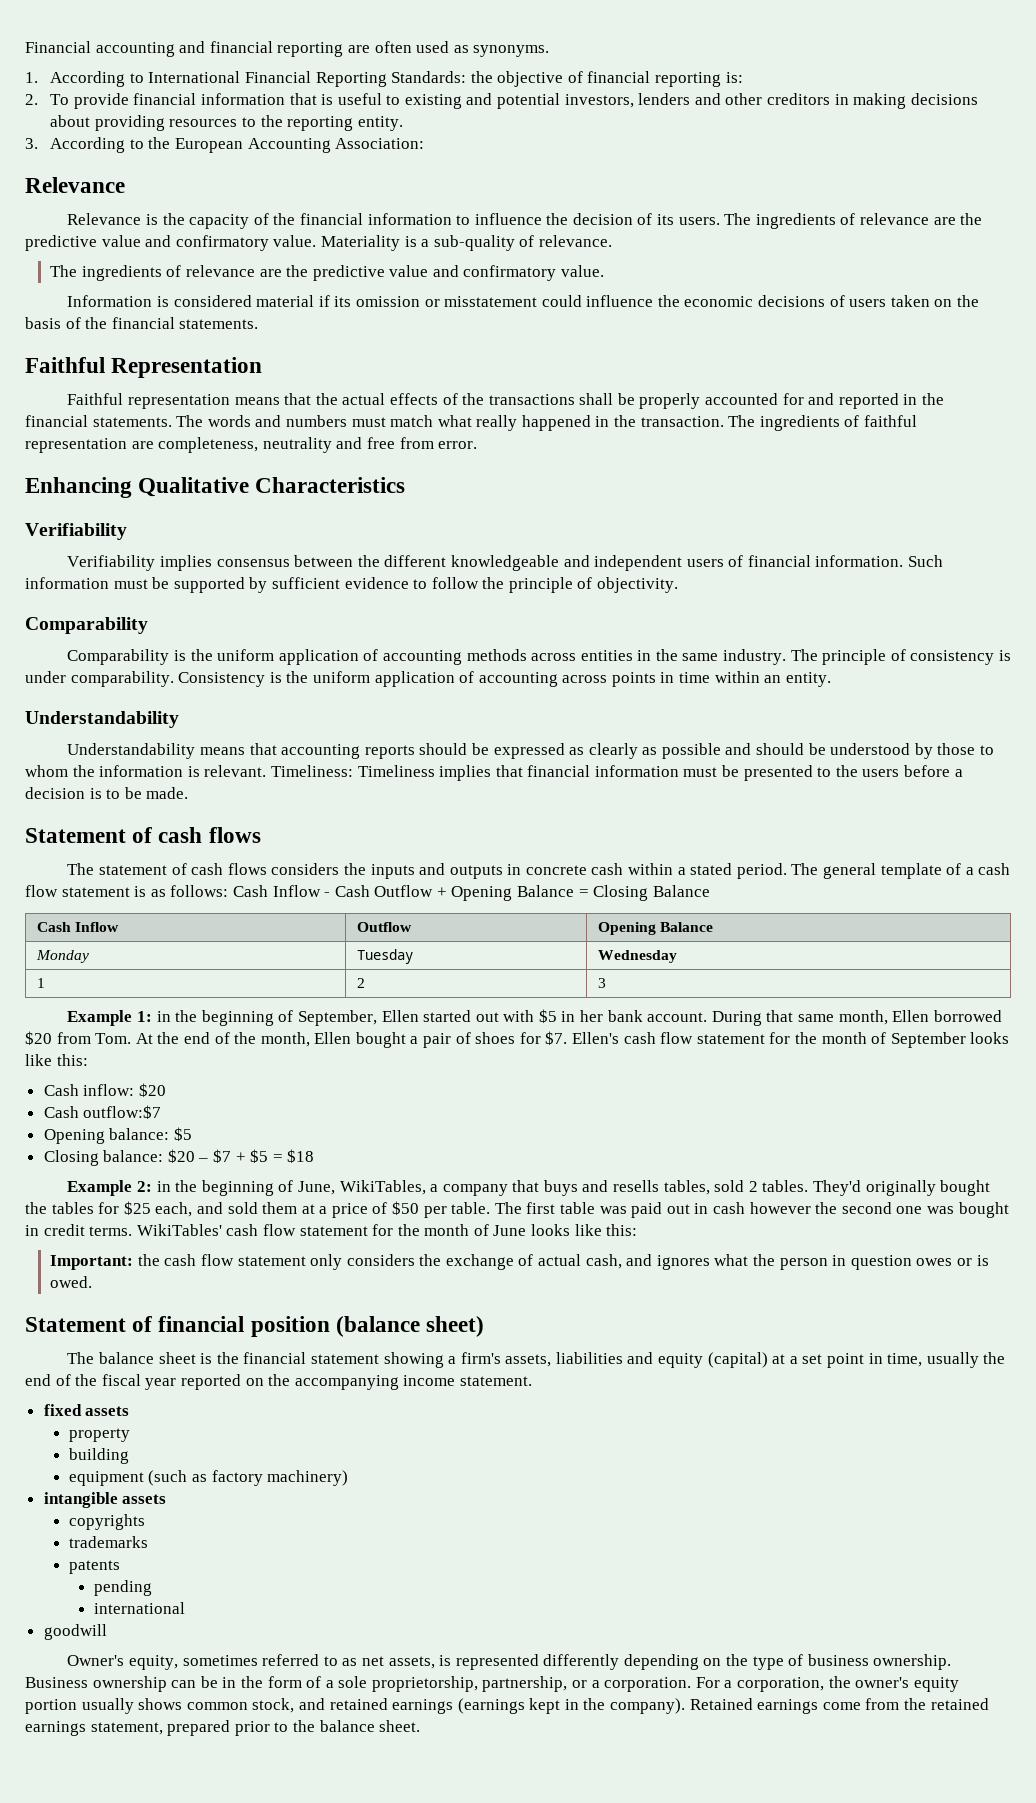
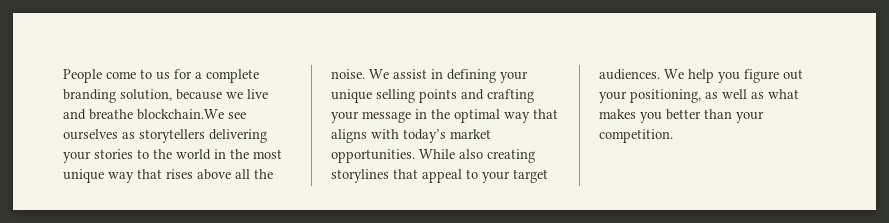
[25,41,550,57] [25,71,743,87] [25,93,978,109] [50,115,403,131] [25,137,425,153] [25,177,125,193] [67,213,983,229] [25,235,612,251] [50,265,605,281] [67,295,979,307] [25,317,259,329] [25,357,263,378] [67,393,944,409] [25,415,918,431] [25,437,478,453] [25,477,406,498] [25,523,127,540] [67,555,944,571] [25,577,679,593] [25,617,148,634] [67,649,1011,665] [25,671,831,687] [25,711,179,728] [67,743,994,759] [25,765,963,781] [25,787,189,799] [25,827,261,843] [67,863,1011,879] [25,885,710,901] [36,922,119,932] [356,922,412,932] [597,922,713,935] [35,950,89,963] [356,949,413,964] [597,950,677,963] [36,978,45,988] [356,978,365,988] [597,978,606,988] [67,1009,1002,1026] [25,1031,1010,1048] [25,1054,88,1066] [43,1083,166,1097] [43,1105,162,1119] [43,1127,192,1144] [43,1149,315,1166] [67,1180,991,1196] [25,1201,1009,1218] [25,1224,638,1236] [50,1254,989,1270] [50,1276,93,1288] [25,1316,485,1337] [67,1352,1006,1368] [25,1374,532,1390] [43,1404,130,1416] [68,1428,130,1442] [68,1448,129,1464] [68,1470,349,1486] [43,1492,167,1508] [68,1514,145,1530] [68,1536,148,1548] [68,1560,120,1574] [94,1580,153,1596] [94,1602,186,1614] [43,1624,107,1640] [67,1654,952,1670] [25,1676,959,1692] [25,1698,989,1714] [25,1720,421,1736] Financial accounting and financial reporting are often used as synonyms. // 1. According to International Financial Reporting Standards: the objective of financial reporting is: // 2. To provide financial information that is useful to existing and potential investors, lenders and other creditors in making decisions about providing resources to the reporting entity. // 3. According to the European Accounting Association: // Relevance // Relevance is the capacity of the financial information to influence the decision of its users. The ingredients of relevance are the predictive value and confirmatory value. Materiality is a sub-quality of relevance. // The ingredients of relevance are the predictive value and confirmatory value. // Information is considered material if its omission or misstatement could influence the economic decisions of users taken on the basis of the financial statements. // Faithful Representation // Faithful representation means that the actual effects of the transactions shall be properly accounted for and reported in the financial statements. The words and numbers must match what really happened in the transaction. The ingredients of faithful representation are completeness, neutrality and free from error. // Enhancing Qualitative Characteristics // Verifiability // Verifiability implies consensus between the different knowledgeable and independent users of financial information. Such information must be supported by sufficient evidence to follow the principle of objectivity. // Comparability // Comparability is the uniform application of accounting methods across entities in the same industry. The principle of consistency is under comparability. Consistency is the uniform application of accounting across points in time within an entity. // Understandability // Understandability means that accounting reports should be expressed as clearly as possible and should be understood by those to whom the information is relevant. Timeliness: Timeliness implies that financial information must be presented to the users before a decision is to be made. // Statement of cash flows // The statement of cash flows considers the inputs and outputs in concrete cash within a stated period. The general template of a cash flow statement is as follows: Cash Inflow - Cash Outflow + Opening Balance = Closing Balance // Cash Inflow | Outflow | Opening Balance // Monday | Tuesday | Wednesday // 1 | 2 | 3 // Example 1: in the beginning of September, Ellen started out with $5 in her bank account. During that same month, Ellen borrowed $20 from Tom. At the end of the month, Ellen bought a pair of shoes for $7. Ellen's cash flow statement for the month of September looks like this: // Cash inflow: $20 // Cash outflow:$7 // Opening balance: $5 // Closing balance: $20 – $7 + $5 = $18 // Example 2: in the beginning of June, WikiTables, a company that buys and resells tables, sold 2 tables. They'd originally bought the tables for $25 each, and sold them at a price of $50 per table. The first table was paid out in cash however the second one was bought in credit terms. WikiTables' cash flow statement for the month of June looks like this: // Important: the cash flow statement only considers the exchange of actual cash, and ignores what the person in question owes or is owed. // Statement of financial position (balance sheet) // The balance sheet is the financial statement showing a firm's assets, liabilities and equity (capital) at a set point in time, usually the end of the fiscal year reported on the accompanying income statement. // fixed assets // property // building // equipment (such as factory machinery) // intangible assets // copyrights // trademarks // patents // pending // international // goodwill // Owner's equity, sometimes referred to as net assets, is represented differently depending on the type of business ownership. Business ownership can be in the form of a sole proprietorship, partnership, or a corporation. For a corporation, the owner's equity portion usually shows common stock, and retained earnings (earnings kept in the company). Retained earnings come from the retained earnings statement, prepared prior to the balance sheet. -> [63,69,259,83] [63,89,268,103] [63,109,246,120] [63,129,267,143] [63,149,282,163] [63,169,273,183] [331,69,528,83] [331,89,534,103] [331,109,558,123] [331,129,491,143] [331,149,535,163] [331,169,548,183] [599,69,803,83] [599,89,799,103] [599,109,764,123] [599,129,673,143] People come to us for a complete branding solution, because we live and breathe blockchain.We see ourselves as storytellers delivering your stories to the world in the most unique way that rises above all the noise. We assist in defining your unique selling points and crafting your message in the optimal way that aligns with today’s market opportunities. While also creating storylines that appeal to your target audiences. We help you figure out your positioning, as well as what makes you better than your competition.

